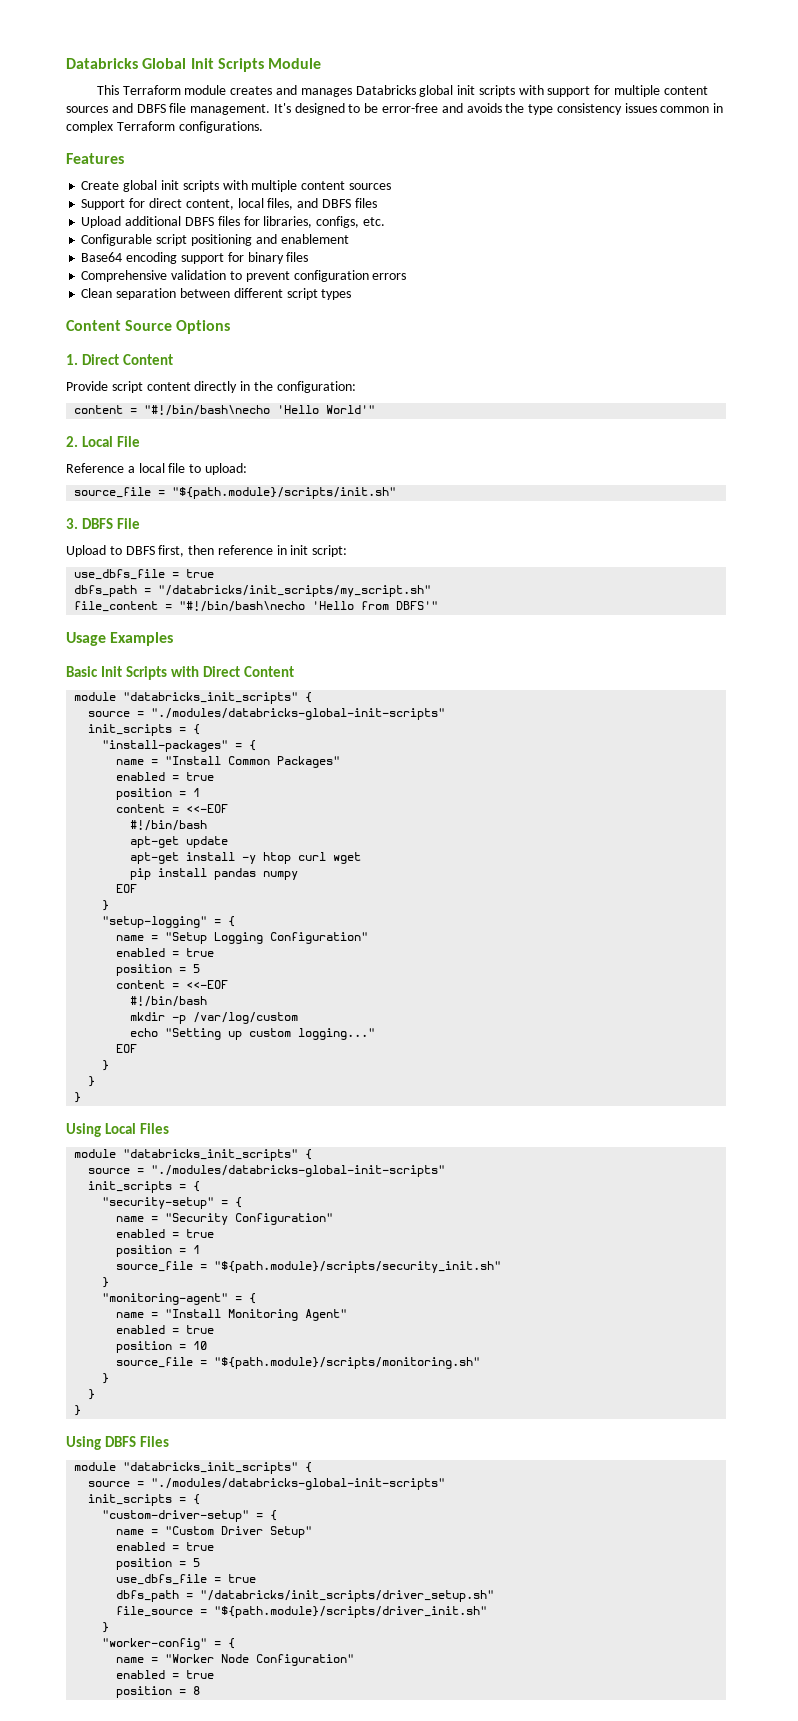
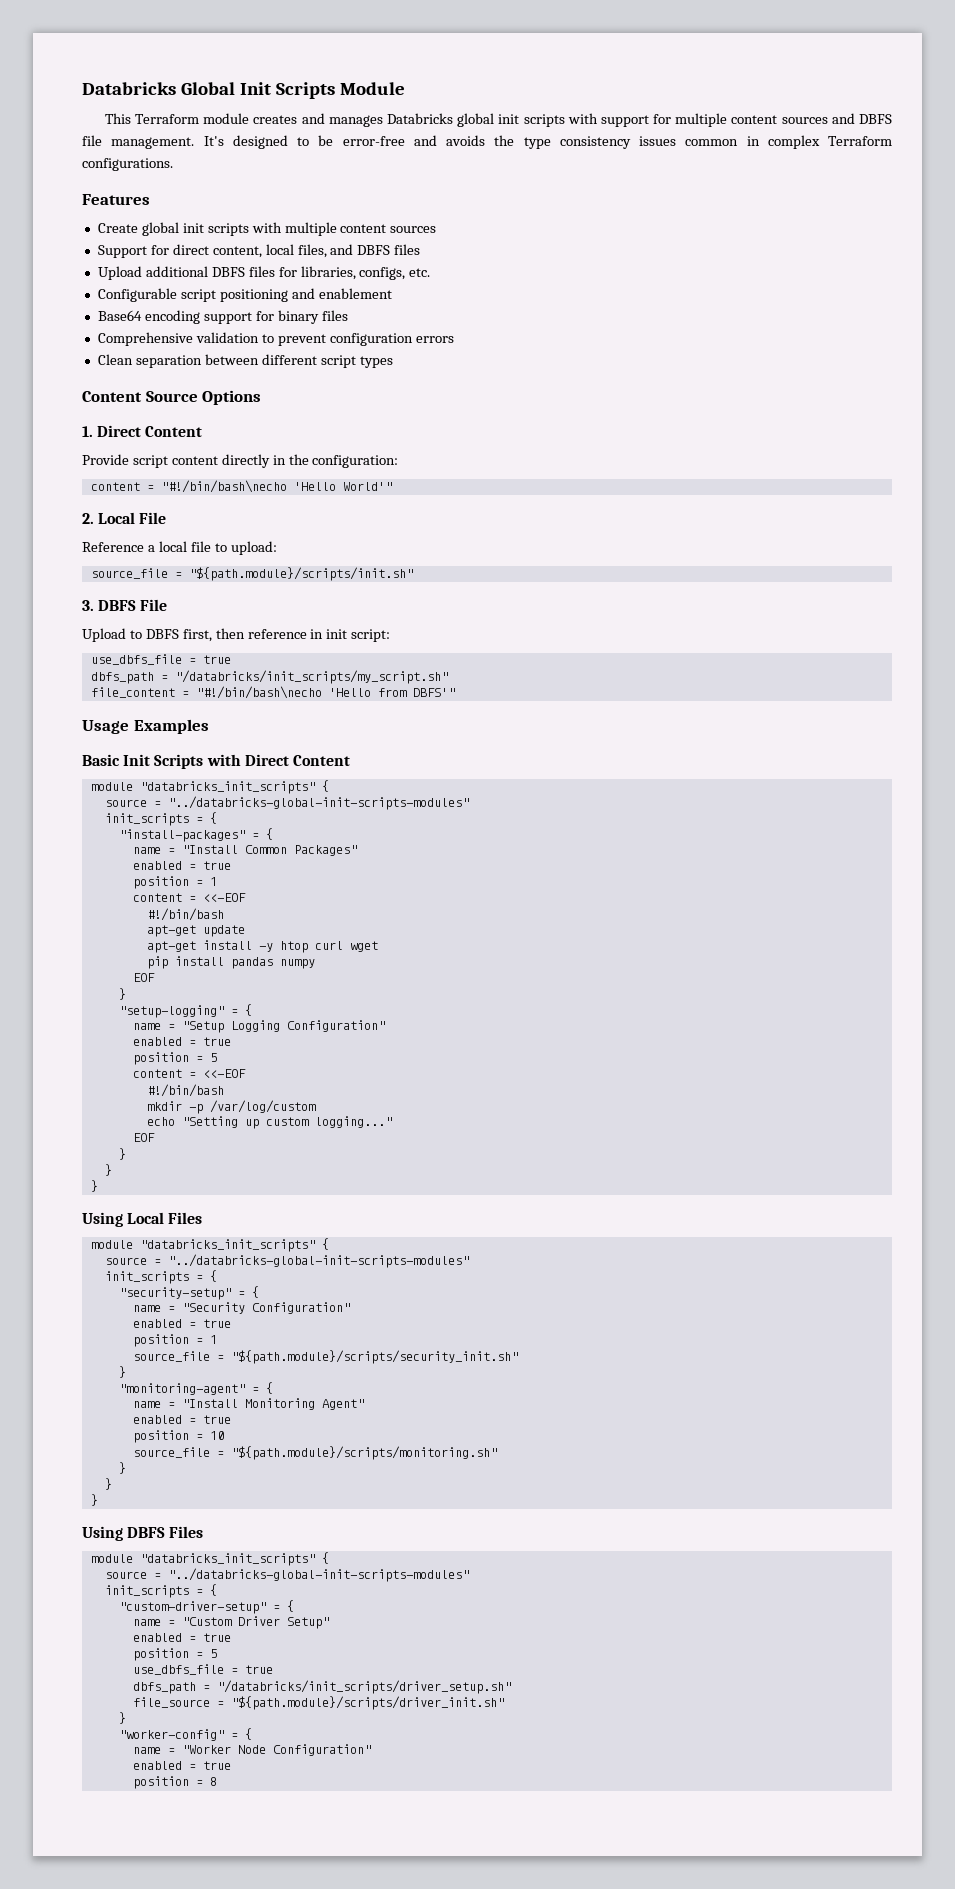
[151,708,446,720] "./modules/databricks-global-init-scripts" -> [167,796,469,810] "../databricks-global-init-scripts-modules"
[151,1165,446,1177] "./modules/databricks-global-init-scripts" -> [167,1254,469,1268] "../databricks-global-init-scripts-modules"
[151,1478,446,1490] "./modules/databricks-global-init-scripts" -> [167,1568,469,1582] "../databricks-global-init-scripts-modules"

